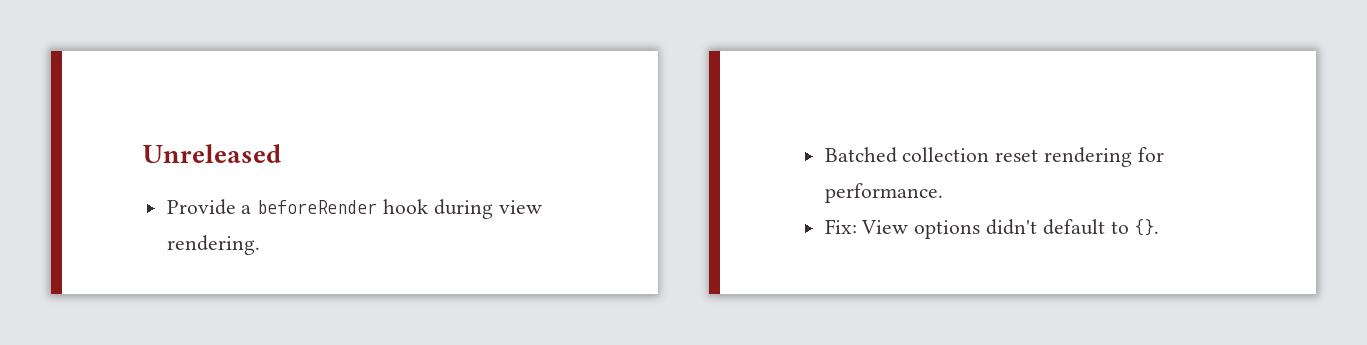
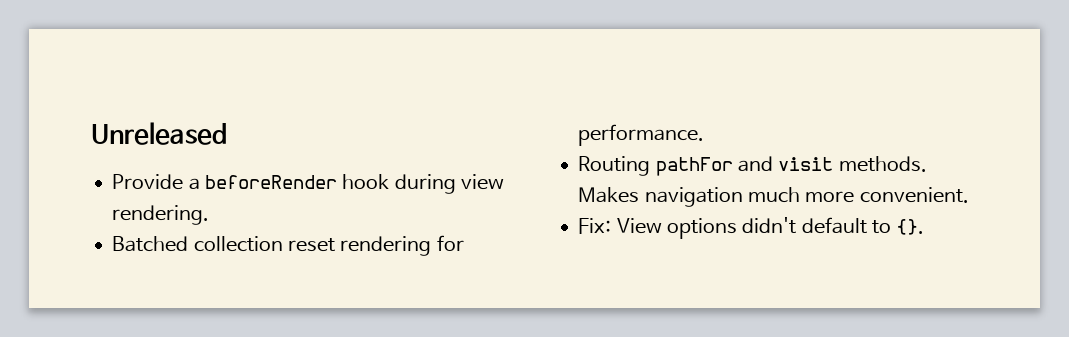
(943, 193) none -> [578,156,927,176] [578,187,969,207] // Routing pathFor and visit methods. Makes navigation much more convenient.

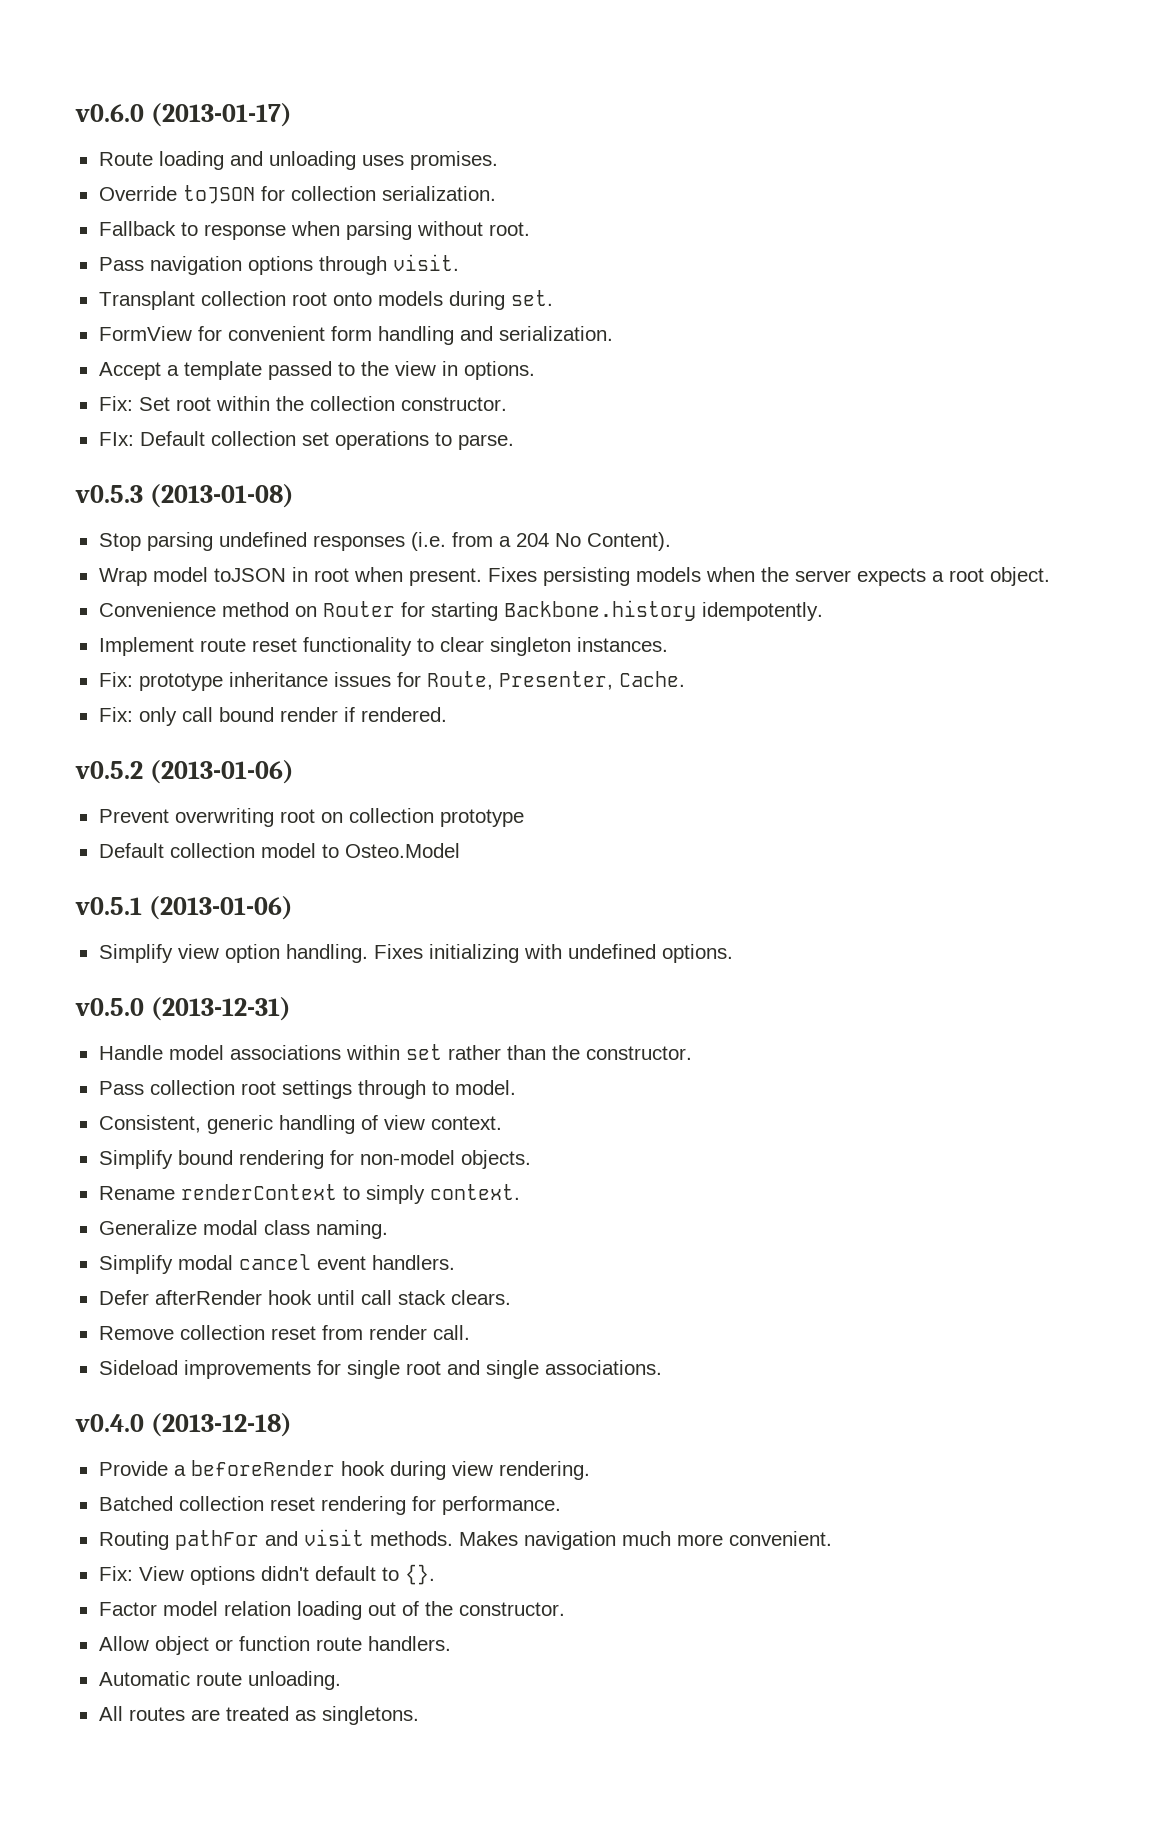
[91,122,227,145] Unreleased -> [75,103,293,127] [98,151,498,170] [98,185,496,204] [98,221,530,240] [98,254,459,275] [98,290,553,310] [98,326,613,345] [98,361,535,380] [98,396,507,411] [98,431,514,450] [75,484,295,508] [98,532,671,551] [98,567,1050,586] [98,600,823,621] [98,637,668,656] [98,671,685,691] [98,707,447,726] [75,760,295,784] [98,808,524,827] [98,843,460,858] [75,896,294,920] [98,944,733,963] [75,997,292,1021] [98,1044,692,1060] [98,1080,516,1099] [98,1115,502,1134] [98,1150,531,1169] [98,1184,520,1204] [98,1220,388,1239] [98,1254,455,1274] [98,1290,511,1305] [98,1325,470,1340] [98,1360,662,1379] [75,1413,293,1437] v0.6.0 (2013-01-17) // Route loading and unloading uses promises. // Override toJSON for collection serialization. // Fallback to response when parsing without root. // Pass navigation options through visit. // Transplant collection root onto models during set. // FormView for convenient form handling and serialization. // Accept a template passed to the view in options. // Fix: Set root within the collection constructor. // FIx: Default collection set operations to parse. // v0.5.3 (2013-01-08) // Stop parsing undefined responses (i.e. from a 204 No Content). // Wrap model toJSON in root when present. Fixes persisting models when the server expects a root object. // Convenience method on Router for starting Backbone.history idempotently. // Implement route reset functionality to clear singleton instances. // Fix: prototype inheritance issues for Route, Presenter, Cache. // Fix: only call bound render if rendered. // v0.5.2 (2013-01-06) // Prevent overwriting root on collection prototype // Default collection model to Osteo.Model // v0.5.1 (2013-01-06) // Simplify view option handling. Fixes initializing with undefined options. // v0.5.0 (2013-12-31) // Handle model associations within set rather than the constructor. // Pass collection root settings through to model. // Consistent, generic handling of view context. // Simplify bound rendering for non-model objects. // Rename renderContext to simply context. // Generalize modal class naming. // Simplify modal cancel event handlers. // Defer afterRender hook until call stack clears. // Remove collection reset from render call. // Sideload improvements for single root and single associations. // v0.4.0 (2013-12-18)
(925, 227) none -> [98,1601,565,1620] [98,1636,451,1655] [98,1671,341,1690] [98,1706,419,1725] // Factor model relation loading out of the constructor. // Allow object or function route handlers. // Automatic route unloading. // All routes are treated as singletons.

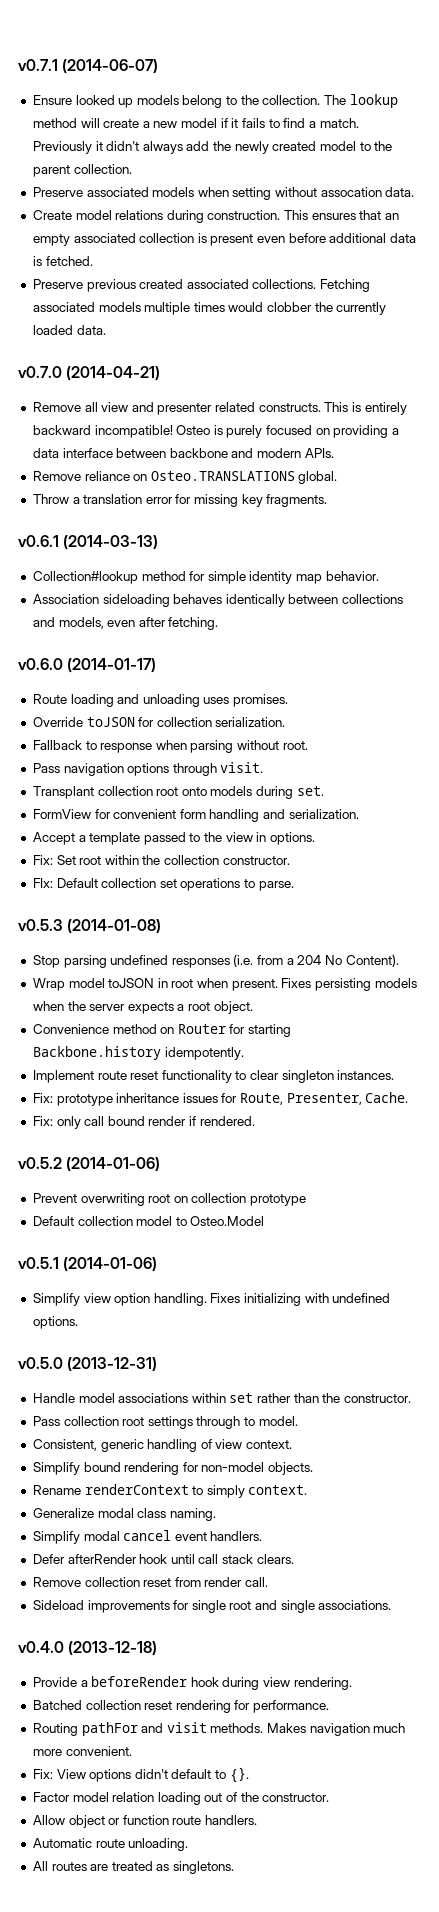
[75,103,293,127] v0.6.0 (2013-01-17) -> [18,59,159,74] [32,94,398,108] [32,118,359,128] [32,141,393,154] [32,164,132,177] [32,187,415,200] [32,210,400,223] [32,233,417,246] [32,256,93,266] [32,279,371,292] [32,302,387,315] [32,325,106,335] [18,366,161,381] [32,402,407,415] [32,425,400,438] [32,448,334,458] [32,471,338,484] [32,494,328,507] [18,535,159,550] [32,571,379,584] [32,594,404,607] [32,617,219,630] [18,658,157,673] v0.7.1 (2014-06-07) // Ensure looked up models belong to the collection. The lookup method will create a new model if it fails to find a match. Previously it didn't always add the newly created model to the parent collection. // Preserve associated models when setting without assocation data. // Create model relations during construction. This ensures that an empty associated collection is present even before additional data is fetched. // Preserve previous created associated collections. Fetching associated models multiple times would clobber the currently loaded data. // v0.7.0 (2014-04-21) // Remove all view and presenter related constructs. This is entirely backward incompatible! Osteo is purely focused on providing a data interface between backbone and modern APIs. // Remove reliance on Osteo.TRANSLATIONS global. // Throw a translation error for missing key fragments. // v0.6.1 (2014-03-13) // Collection#lookup method for simple identity map behavior. // Association sideloading behaves identically between collections and models, even after fetching. // v0.6.0 (2014-01-17)
[150,484,295,508] (2013-01-08) -> [67,919,162,934] (2014-01-08)
[150,760,295,784] (2013-01-06) -> [66,1157,161,1172] (2014-01-06)
[149,896,294,920] (2013-01-06) -> [63,1257,158,1272] (2014-01-06)

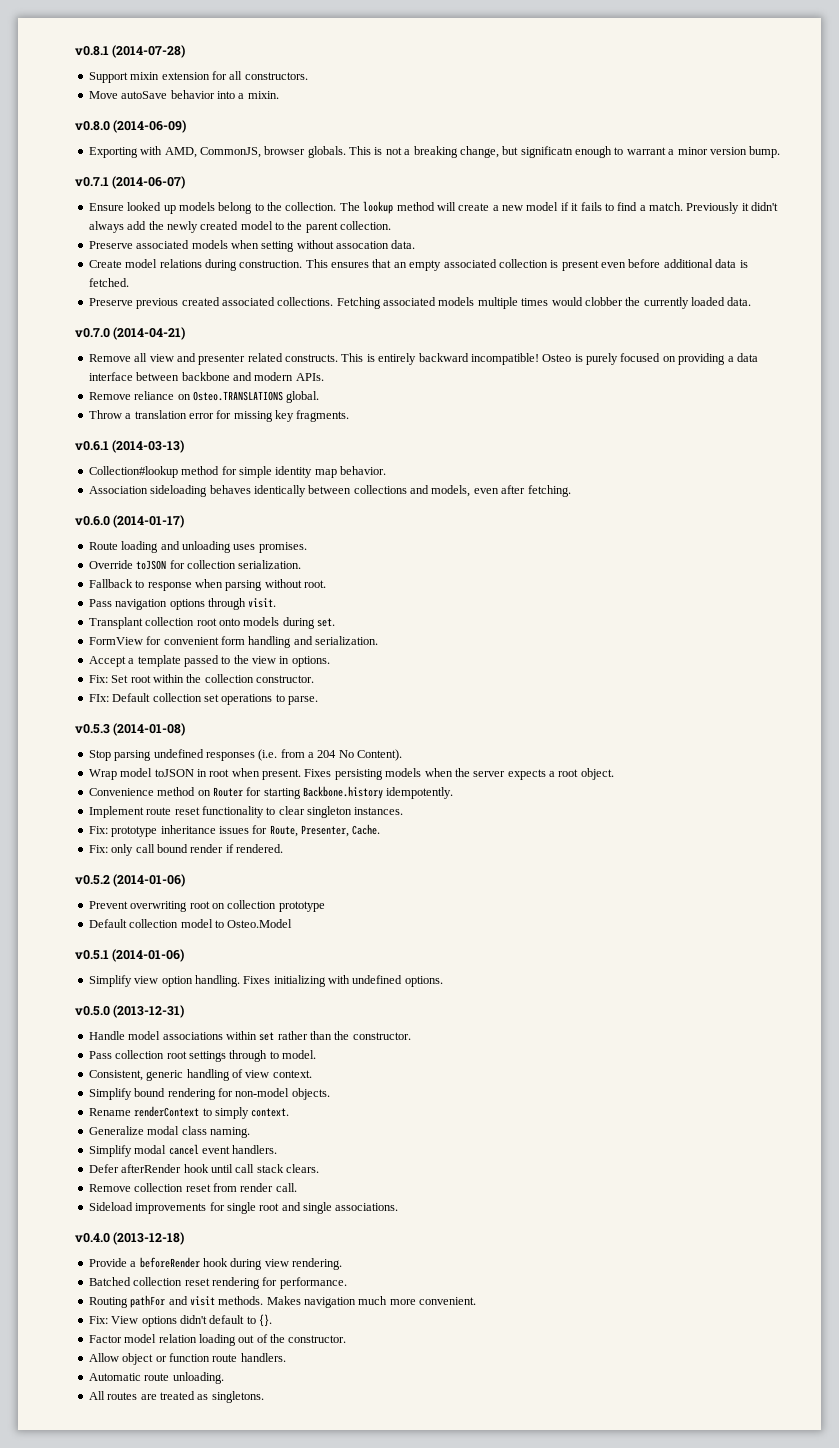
(18, 65) none -> [75,45,186,58] [88,71,308,83] [88,90,279,99] [75,120,187,133] [88,146,781,158] v0.8.1 (2014-07-28) // Support mixin extension for all constructors. // Move autoSave behavior into a mixin. // v0.8.0 (2014-06-09) // Exporting with AMD, CommonJS, browser globals. This is not a breaking change, but significatn enough to warrant a minor version bump. //

